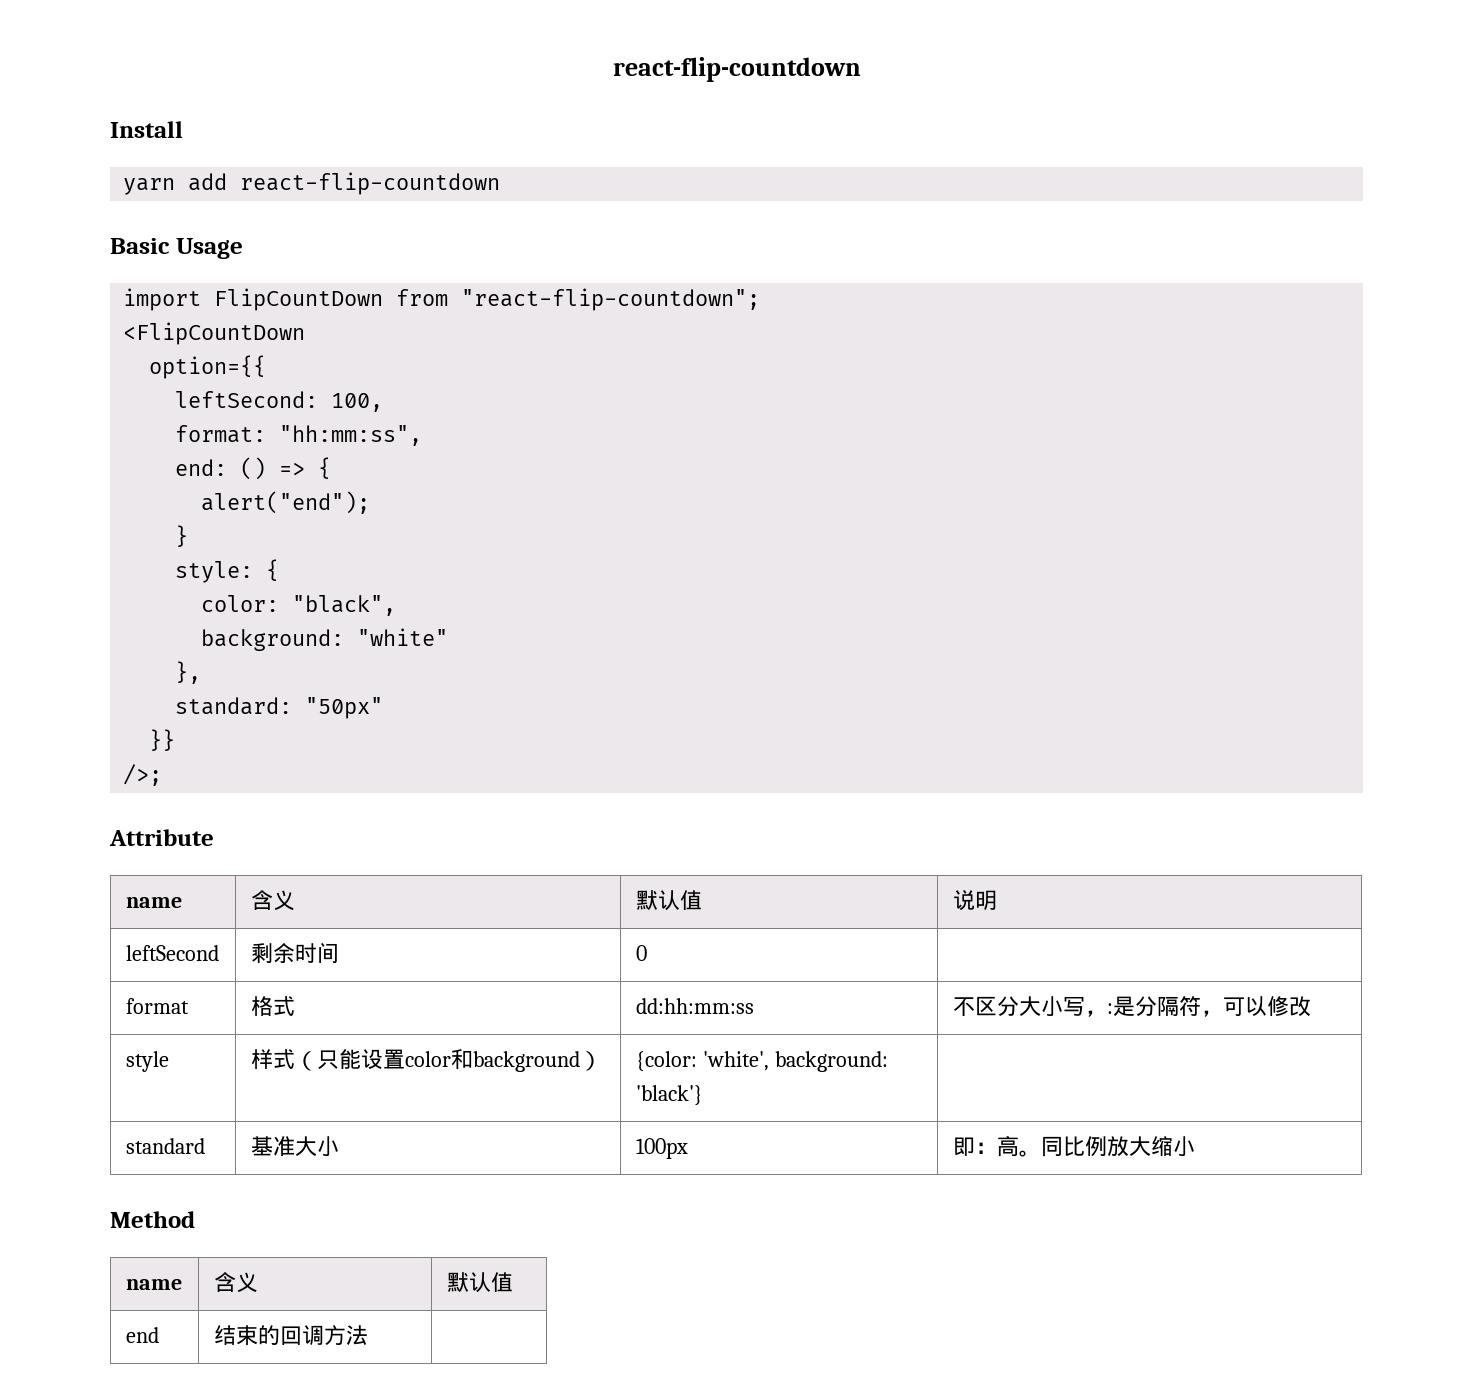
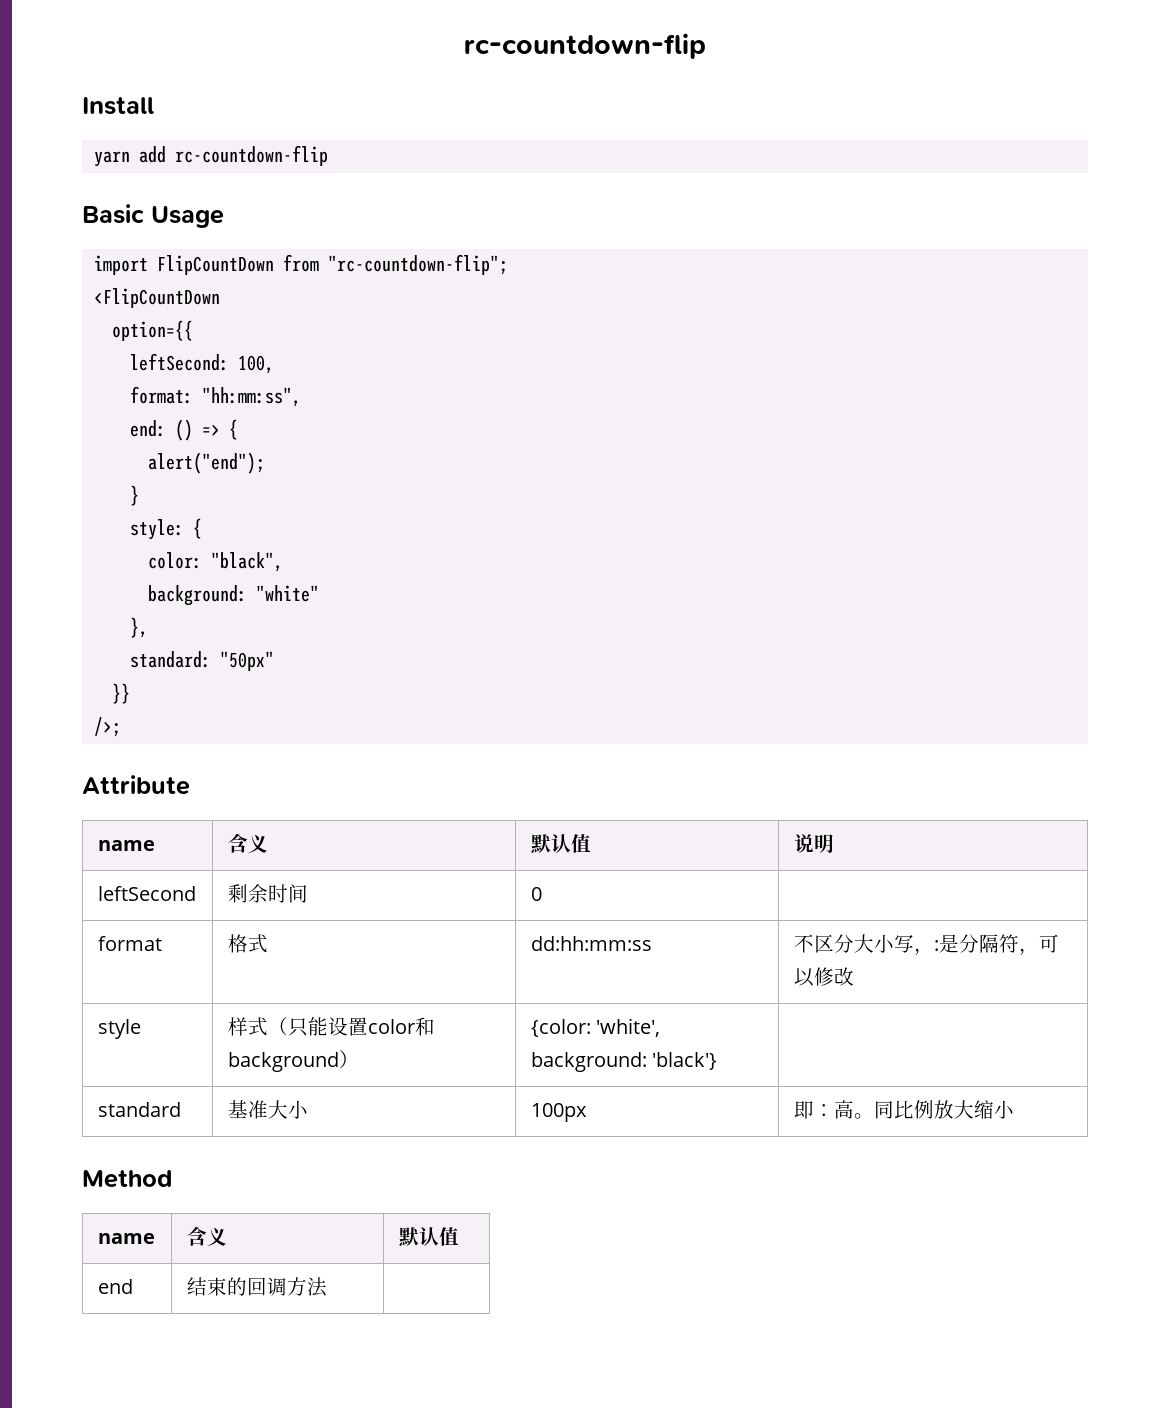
[612,57,861,82] react-flip-countdown -> [464,33,706,59] rc-countdown-flip
[240,172,501,195] react-flip-countdown -> [174,145,328,166] rc-countdown-flip
[461,288,761,311] "react-flip-countdown"; -> [327,254,508,275] "rc-countdown-flip";

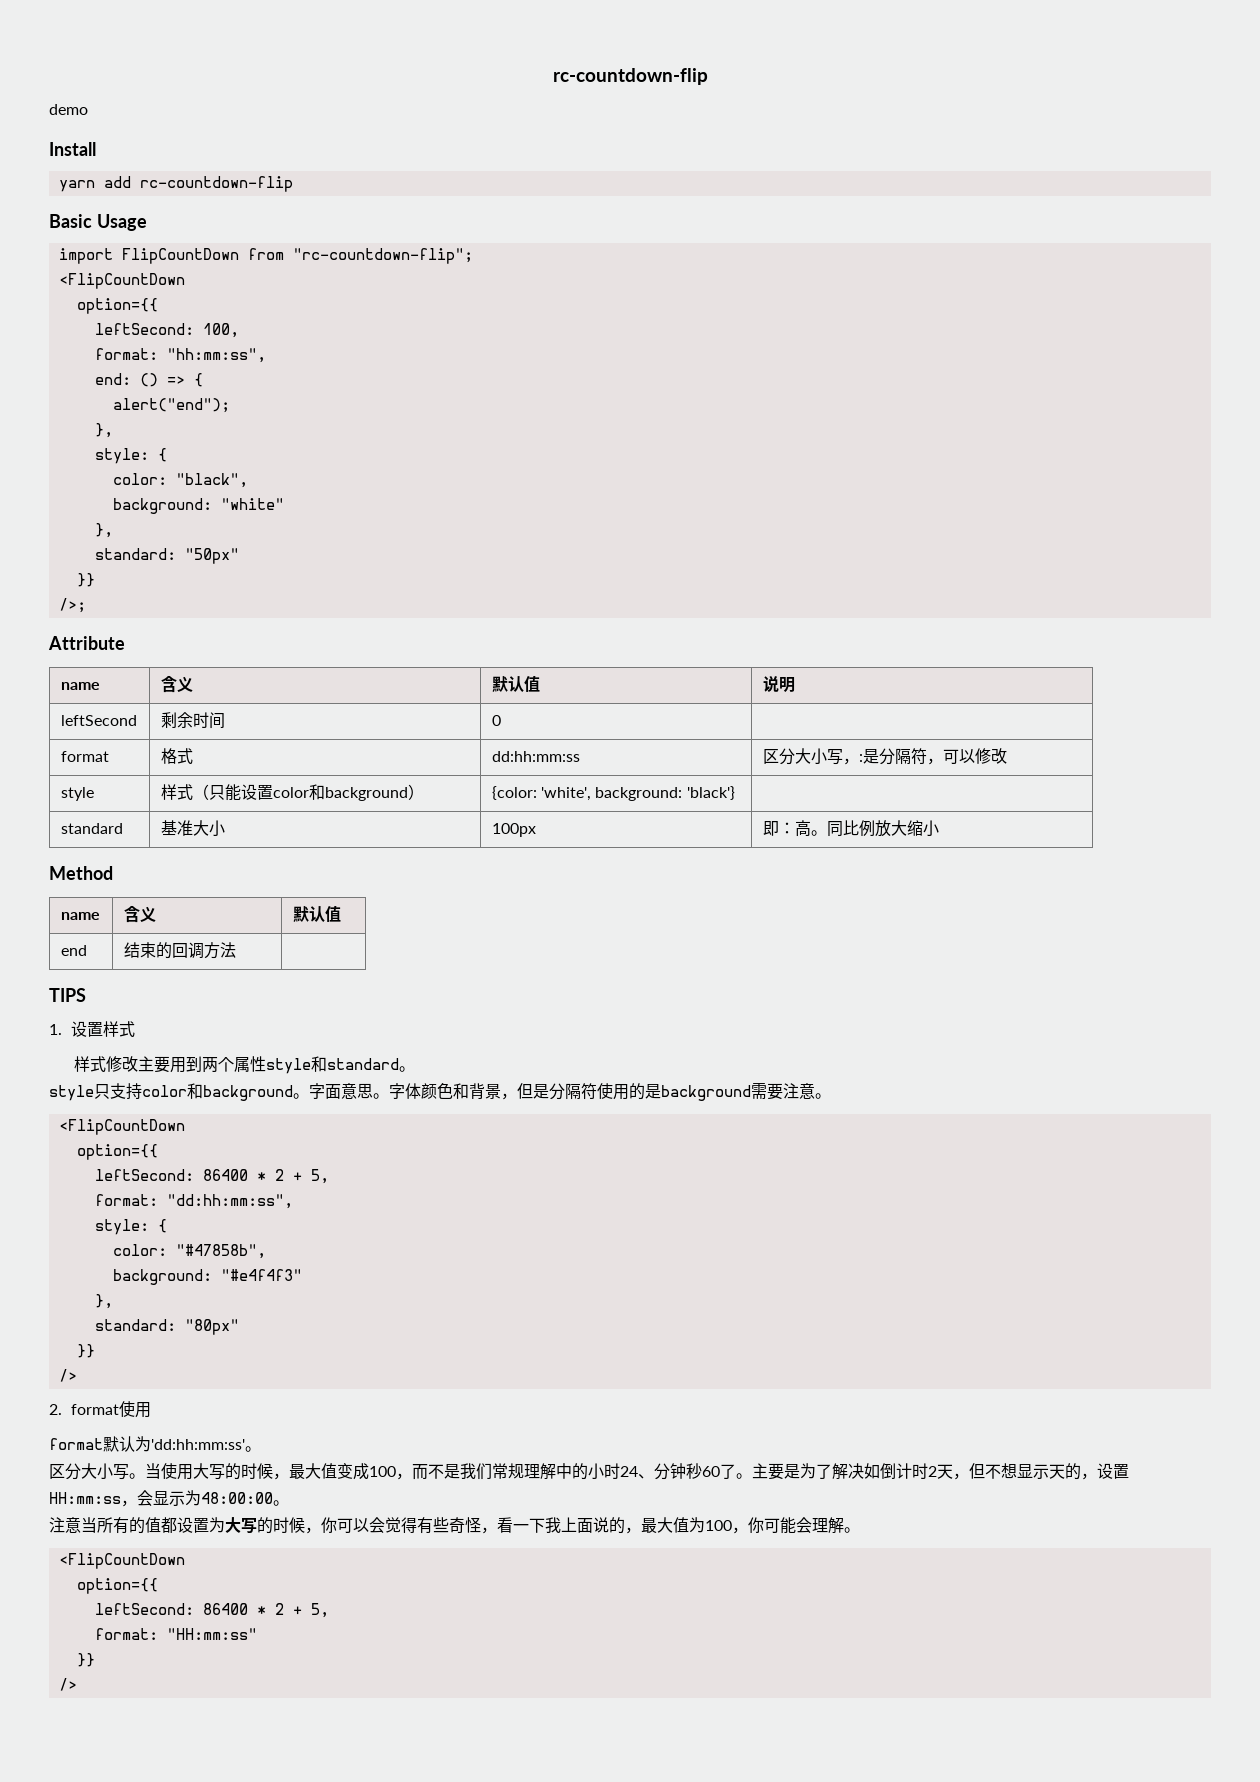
[464,33,706,59] rc-countdown-flip -> [552,68,708,85] [49,104,88,115] rc-countdown-flip // demo
[129,485,139,506] } -> [94,423,113,438] },
[793,934,814,953] 不 -> (580, 756) none
(327, 1287) none -> [49,988,86,1002] [49,1021,135,1037] [73,1056,415,1074] [49,1083,831,1101] [58,1119,185,1135] [76,1144,158,1160] [94,1169,329,1184] [94,1194,293,1209] [94,1219,167,1235] [112,1244,266,1259] [112,1269,302,1285] [94,1294,113,1309] [94,1319,239,1335] [76,1344,95,1358] [58,1369,77,1382] [49,1401,151,1418] [49,1436,261,1452] [49,1463,1129,1480] [49,1490,289,1507] [49,1517,860,1534] [58,1553,185,1569] [76,1578,158,1594] [94,1603,329,1618] [94,1628,257,1640] [76,1653,95,1667] [58,1678,77,1691] // TIPS // 1.设置样式 // 样式修改主要用到两个属性style和standard。 // style只支持color和background。字面意思。字体颜色和背景，但是分隔符使用的是background需要注意。 // <FlipCountDown // option={{ // leftSecond: 86400 * 2 + 5, // format: "dd:hh:mm:ss", // style: { // color: "#47858b", // background: "#e4f4f3" // }, // standard: "80px" // }} // /> // 2. format使用 // format默认为'dd:hh:mm:ss'。 // 区分大小写。当使用大写的时候，最大值变成100，而不是我们常规理解中的小时24、分钟秒60了。主要是为了解决如倒计时2天，但不想显示天的，设置HH:mm:ss，会显示为48:00:00。 // 注意当所有的值都设置为大写的时候，你可以会觉得有些奇怪，看一下我上面说的，最大值为100，你可能会理解。 // <FlipCountDown // option={{ // leftSecond: 86400 * 2 + 5, // format: "HH:mm:ss" // }} // />

